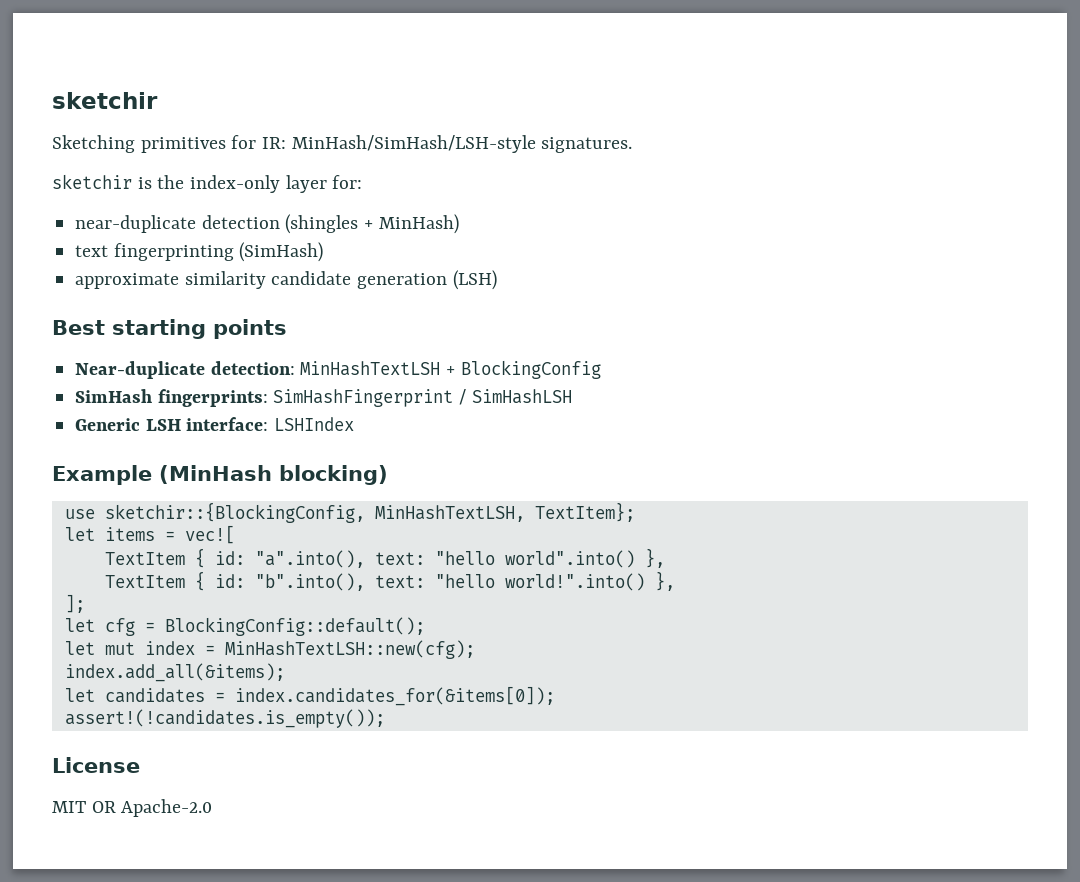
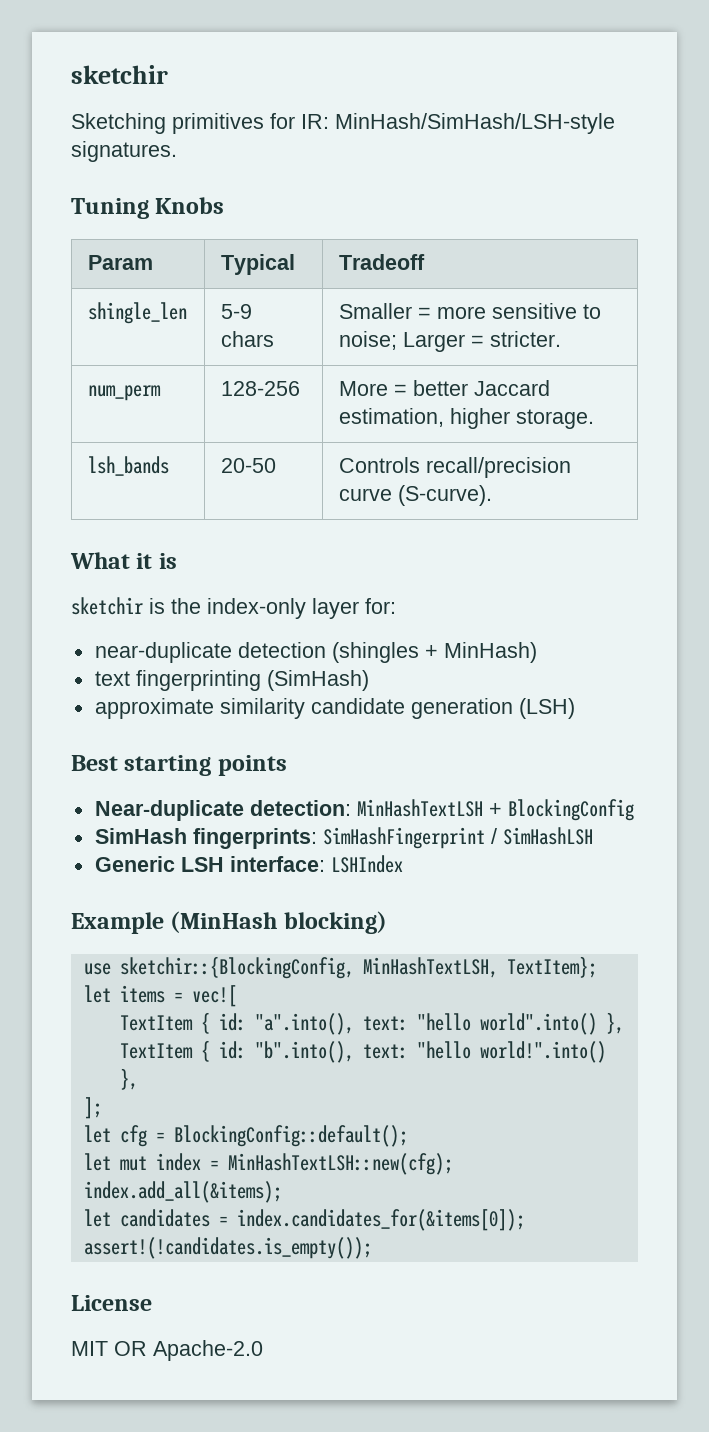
(633, 145) none -> [71,197,225,219] [87,255,153,270] [220,254,295,275] [338,254,425,270] [87,302,187,324] [220,304,252,319] [220,331,274,347] [338,303,601,319] [338,331,561,352] [87,385,161,401] [220,381,300,396] [338,380,550,396] [338,408,594,429] [87,456,169,476] [220,458,276,473] [338,457,571,478] [338,485,492,506] [70,552,177,569] // Tuning Knobs // Param | Typical | Tradeoff // shingle_len | 5-9 chars | Smaller = more sensitive to noise; Larger = stricter. // num_perm | 128-256 | More = better Jaccard estimation, higher storage. // lsh_bands | 20-50 | Controls recall/precision curve (S-curve). // What it is

